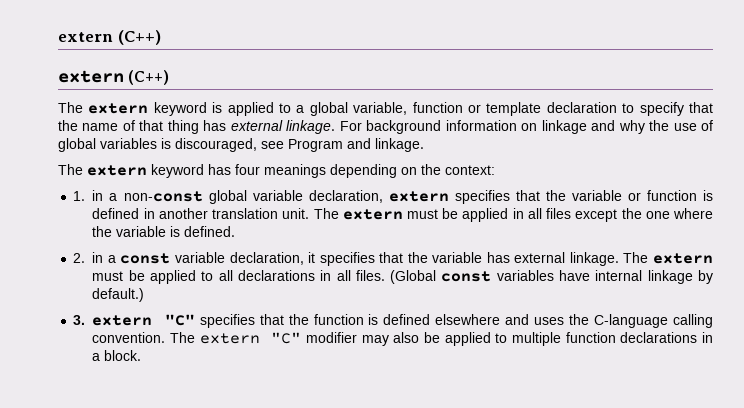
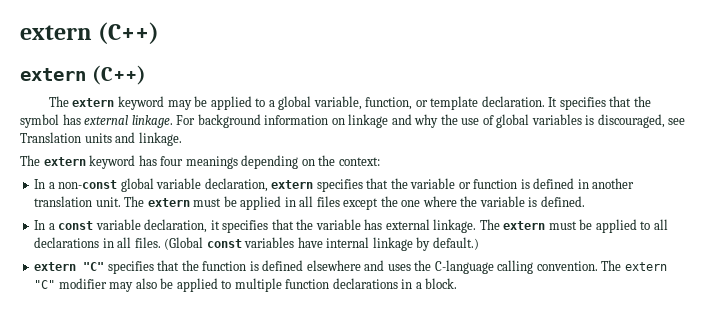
[212,102,223,113] is -> [167,96,208,110] may be
[412,102,463,113] function -> [365,97,413,110] function,
[546,102,713,116] [58,120,199,134] declaration to specify that the name of that thing -> [481,96,651,110] [20,114,59,128] declaration. It specifies that the symbol
[288,139,343,152] Program -> [20,132,112,143] Translation units
[73,190,104,201] 1. in -> [34,179,46,189] In
[73,252,104,263] 2. in -> [34,220,46,230] In
[73,315,86,325] 3. -> (479, 243) none

